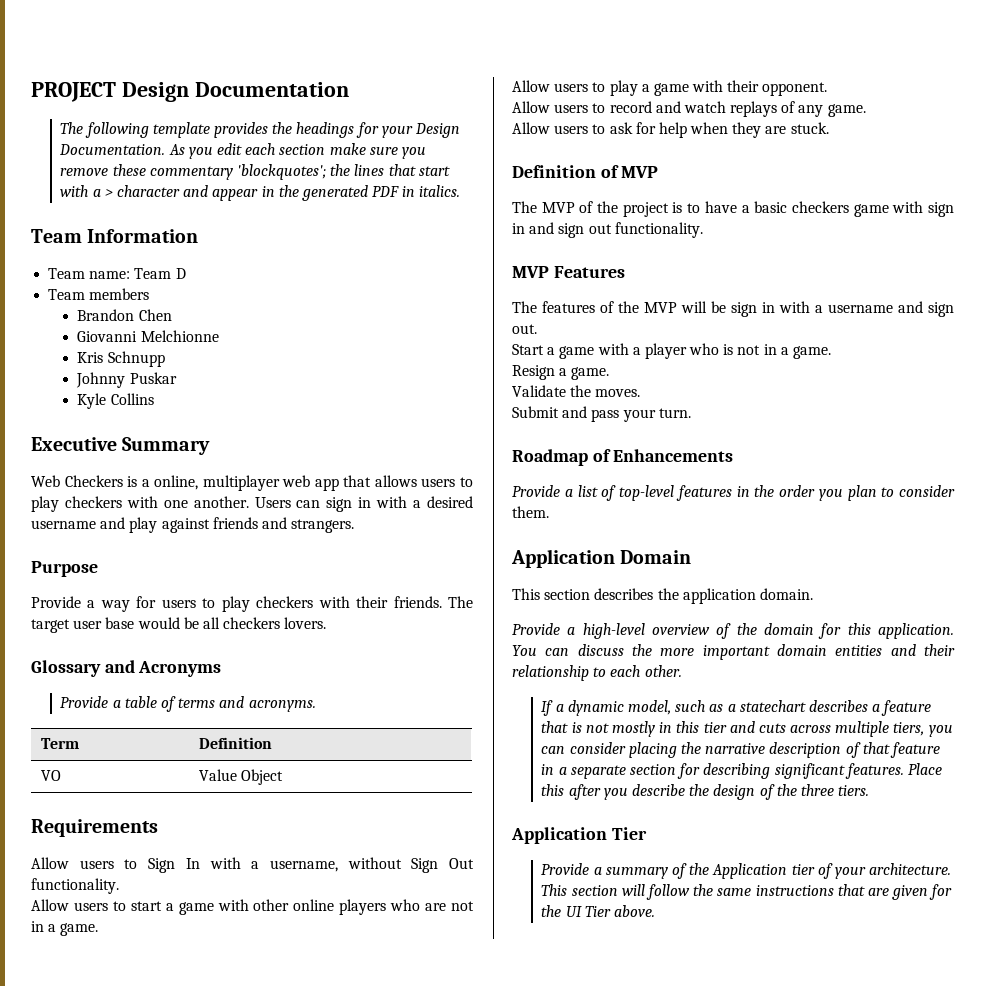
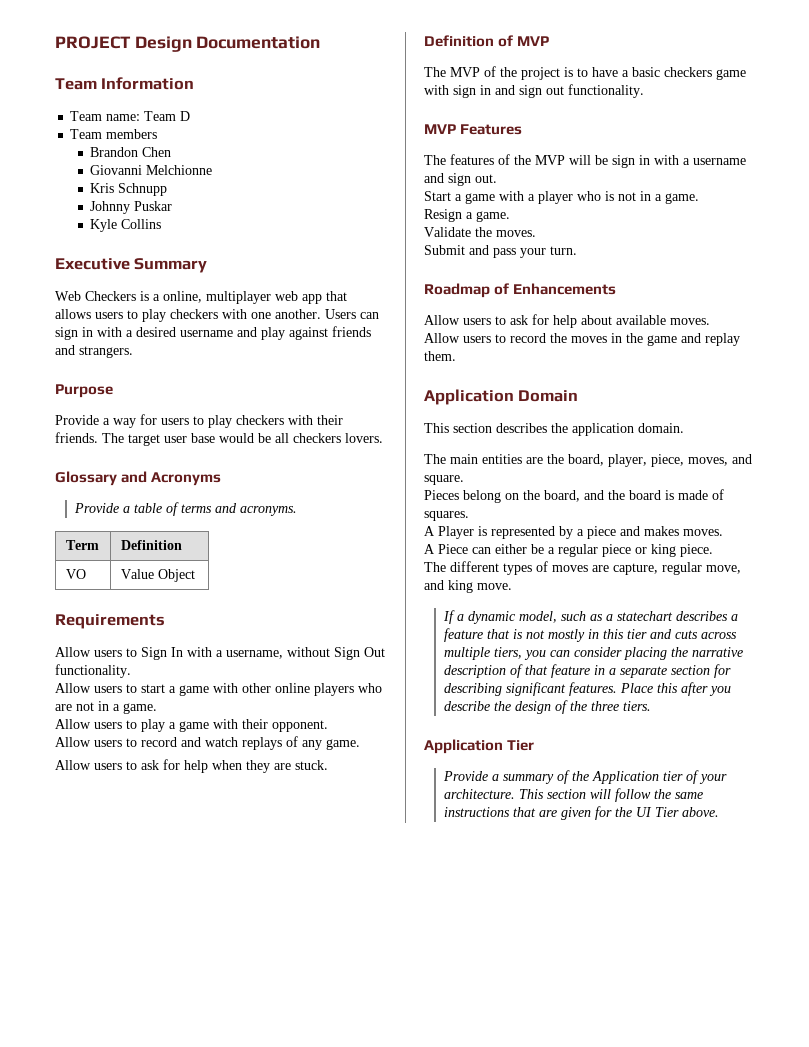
[60,122,460,138] [59,143,426,159] [60,164,450,180] [60,185,461,201] // The following template provides the headings for your Design Documentation. As you edit each section make sure you remove these commentary 'blockquotes'; the lines that start with a > character and appear in the generated PDF in italics. -> (321, 42) none
[512,485,955,501] Provide a list of top-level features in the order you plan to consider -> [424,314,710,328] [424,333,740,346] Allow users to ask for help about available moves. // Allow users to record the moves in the game and replay
[512,623,954,639] [512,644,955,660] [512,665,682,681] Provide a high-level overview of the domain for this application. You can discuss the more important domain entities and their relationship to each other. -> [424,454,752,467] [424,475,464,485] [424,489,724,503] [424,511,469,521] [424,526,723,539] [424,544,713,557] [424,561,741,575] [424,580,512,593] The main entities are the board, player, piece, moves, and square. // Pieces belong on the board, and the board is made of squares. // A Player is represented by a piece and makes moves. // A Piece can either be a regular piece or king piece. // The different types of moves are capture, regular move, and king move.

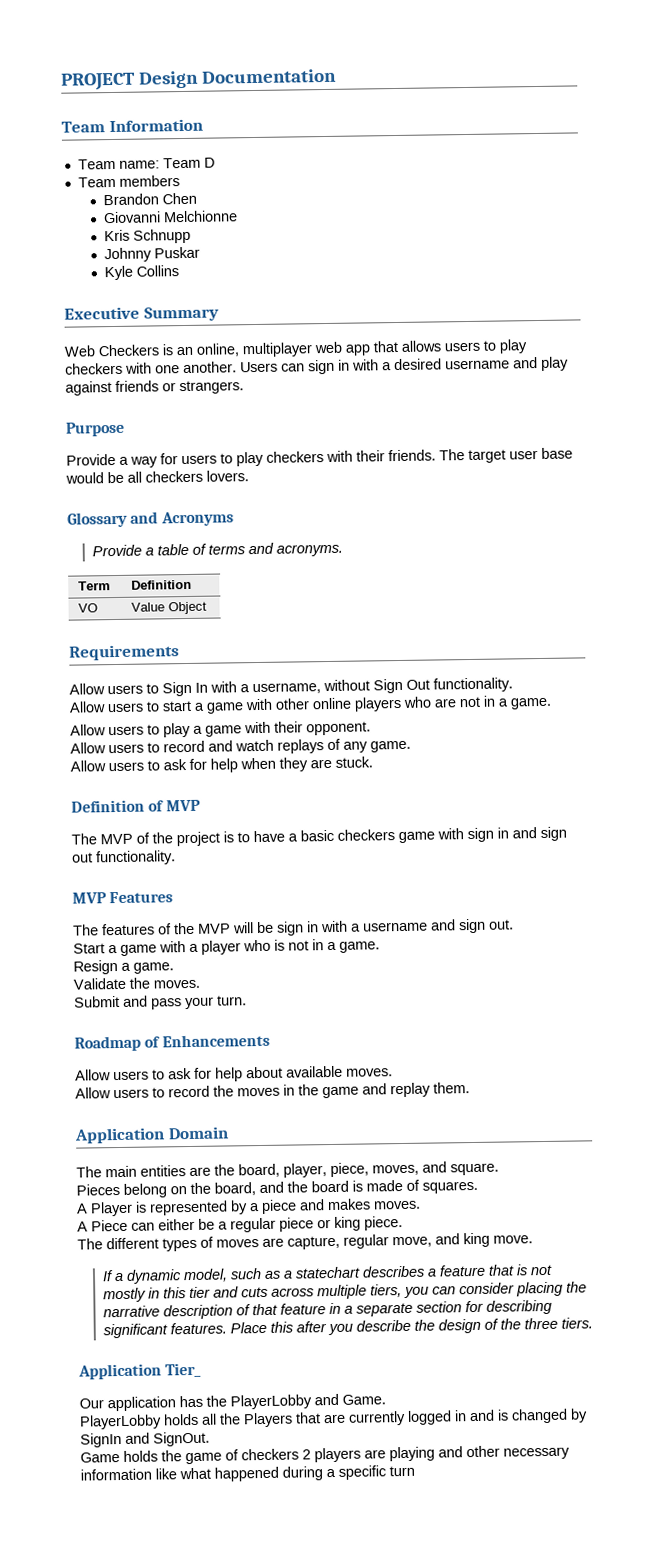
[153,294,160,301] a -> [176,346,193,356] an
[55,345,75,355] and -> [162,382,176,392] or
[424,423,684,436] // This section describes the application domain. -> (229, 1133) none
[507,740,535,751] [443,770,728,784] [444,788,704,802] [444,806,720,820] Tier // Provide a summary of the Application tier of your architecture. This section will follow the same instructions that are given for the UI Tier above. -> [165,1362,202,1378] [79,1393,386,1412] [79,1408,588,1430] [80,1431,210,1448] [80,1445,570,1465] [80,1465,415,1482] Tier_ // Our application has the PlayerLobby and Game. // PlayerLobby holds all the Players that are currently logged in and is changed by SignIn and SignOut. // Game holds the game of checkers 2 players are playing and other necessary information like what happened during a specific turn

